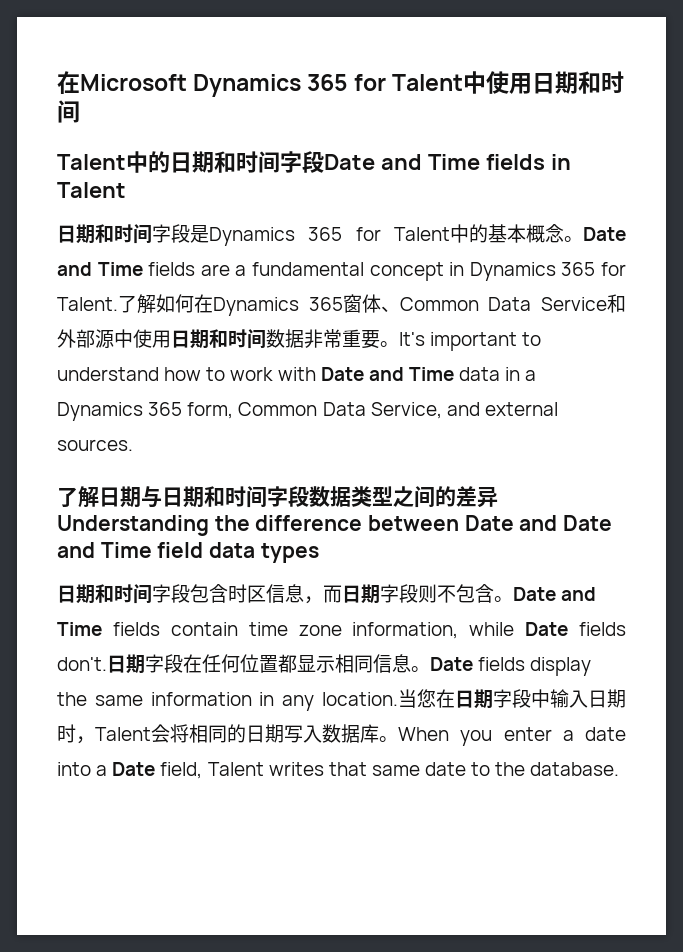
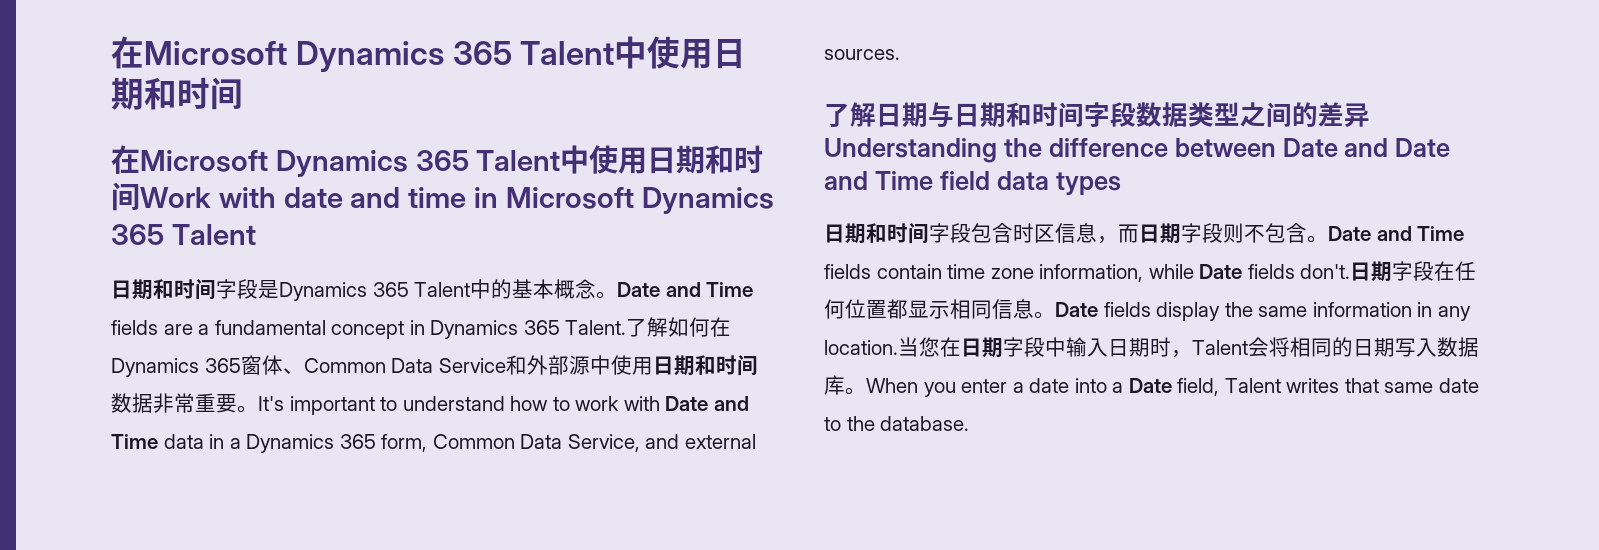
[57,71,386,97] 在Microsoft Dynamics 365 for -> [111,36,512,72] 在Microsoft Dynamics 365
[57,151,571,173] Talent中的日期和时间字段Date and Time fields in -> [111,145,764,177] [111,182,774,214] [111,224,164,245] 在Microsoft Dynamics 365 Talent中使用日期和时间Work with date and time in Microsoft Dynamics 365
[355,227,381,241] for -> (409, 289) none
[601,262,627,276] for -> (560, 327) none

